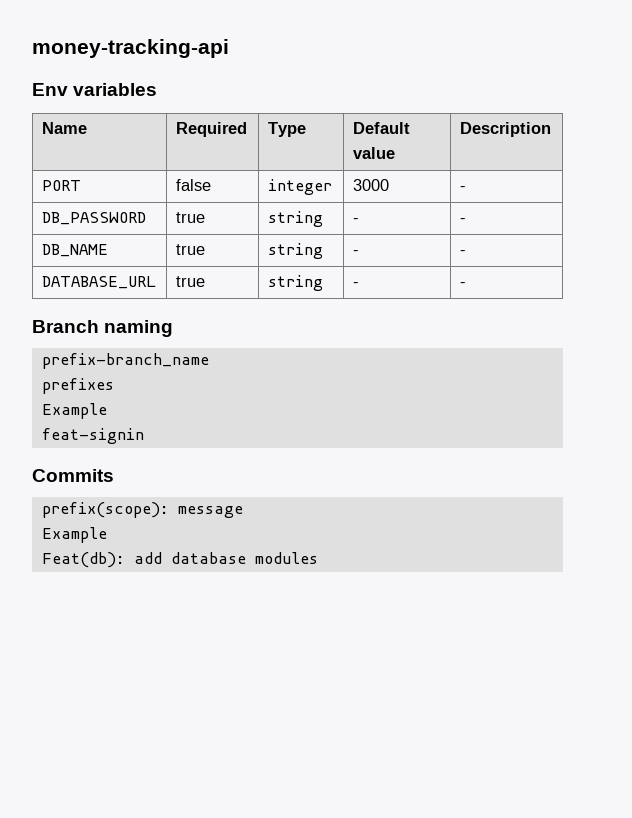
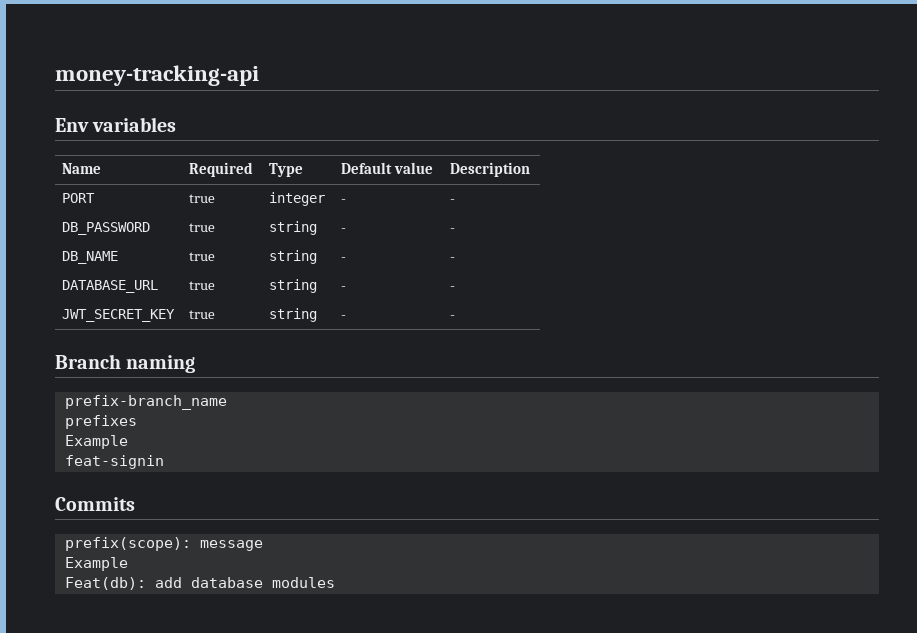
[175,179,211,191] false -> [189,194,216,203] true
[352,179,389,191] 3000 -> [341,199,347,203] -
(466, 284) none -> [62,309,176,322] [189,310,216,319] [269,308,318,322] [341,315,347,319] [450,315,456,319] // JWT_SECRET_KEY | true | string | - | -

